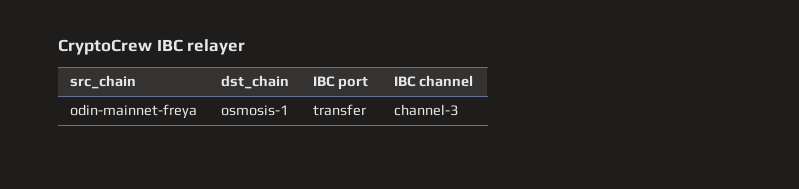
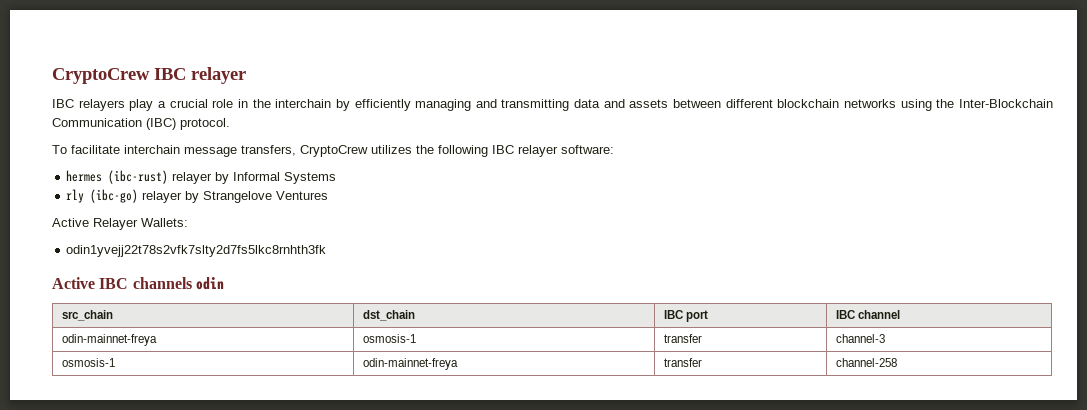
(246, 47) none -> [52,99,1054,111] [52,118,230,130] [52,145,614,157] [66,170,337,184] [66,189,329,203] [52,218,188,230] [66,245,327,257] [52,277,224,290] // IBC relayers play a crucial role in the interchain by efficiently managing and transmitting data and assets between different blockchain networks using the Inter-Blockchain Communication (IBC) protocol. // To facilitate interchain message transfers, CryptoCrew utilizes the following IBC relayer software: // hermes (ibc-rust) relayer by Informal Systems // rly (ibc-go) relayer by Strangelove Ventures // Active Relayer Wallets: // odin1yvejj22t78s2vfk7slty2d7fs5lkc8rnhth3fk // Active IBC channels odin
(458, 110) none -> [61,358,115,367] [362,358,458,370] [663,358,702,367] [835,358,897,367] // osmosis-1 | odin-mainnet-freya | transfer | channel-258

